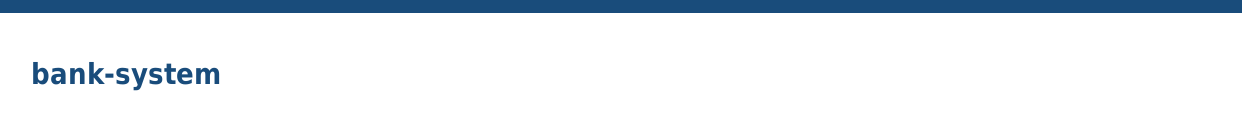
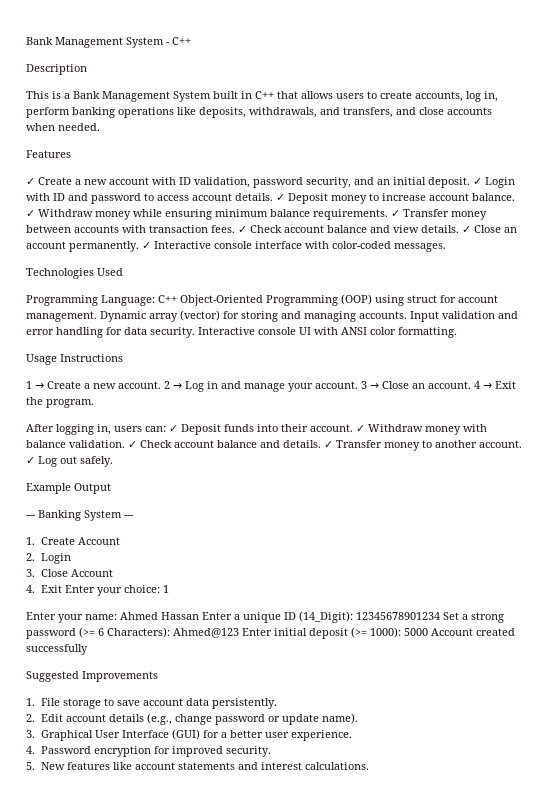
[31,61,221,91] bank-system -> [26,37,191,48] [26,64,87,75] [26,91,498,102] [26,107,492,118] [26,123,100,131] [26,150,71,158] [26,177,515,188] [26,193,515,204] [26,209,487,220] [26,225,517,233] [26,241,446,252] [26,268,123,279] [26,294,498,306] [26,310,518,322] [26,327,457,338] [26,354,123,365] [26,381,516,392] [26,397,94,408] [26,424,487,435] [26,440,522,451] [26,456,113,467] [26,483,111,494] [26,510,134,521] [26,537,120,545] [26,553,71,564] [26,569,113,577] [26,585,169,596] [26,611,504,623] [26,627,515,639] [26,644,88,655] [26,671,158,682] [26,698,277,709] [26,713,358,725] [26,729,352,741] [26,746,271,757] [26,762,369,770] Bank Management System - C++ // Description // This is a Bank Management System built in C++ that allows users to create accounts, log in, perform banking operations like deposits, withdrawals, and transfers, and close accounts when needed. // Features // ✓ Create a new account with ID validation, password security, and an initial deposit. ✓ Login with ID and password to access account details. ✓ Deposit money to increase account balance. ✓ Withdraw money while ensuring minimum balance requirements. ✓ Transfer money between accounts with transaction fees. ✓ Check account balance and view details. ✓ Close an account permanently. ✓ Interactive console interface with color-coded messages. // Technologies Used // Programming Language: C++ Object-Oriented Programming (OOP) using struct for account management. Dynamic array (vector) for storing and managing accounts. Input validation and error handling for data security. Interactive console UI with ANSI color formatting. // Usage Instructions // 1 → Create a new account. 2 → Log in and manage your account. 3 → Close an account. 4 → Exit the program. // After logging in, users can: ✓ Deposit funds into their account. ✓ Withdraw money with balance validation. ✓ Check account balance and details. ✓ Transfer money to another account. ✓ Log out safely. // Example Output // --- Banking System --- // 1. Create Account // 2. Login // 3. Close Account // 4. Exit Enter your choice: 1 // Enter your name: Ahmed Hassan Enter a unique ID (14_Digit): 12345678901234 Set a strong password (>= 6 Characters): Ahmed@123 Enter initial deposit (>= 1000): 5000 Account created successfully // Suggested Improvements // 1. File storage to save account data persistently. // 2. Edit account details (e.g., change password or update name). // 3. Graphical User Interface (GUI) for a better user experience. // 4. Password encryption for improved security. // 5. New features like account statements and interest calculations.

